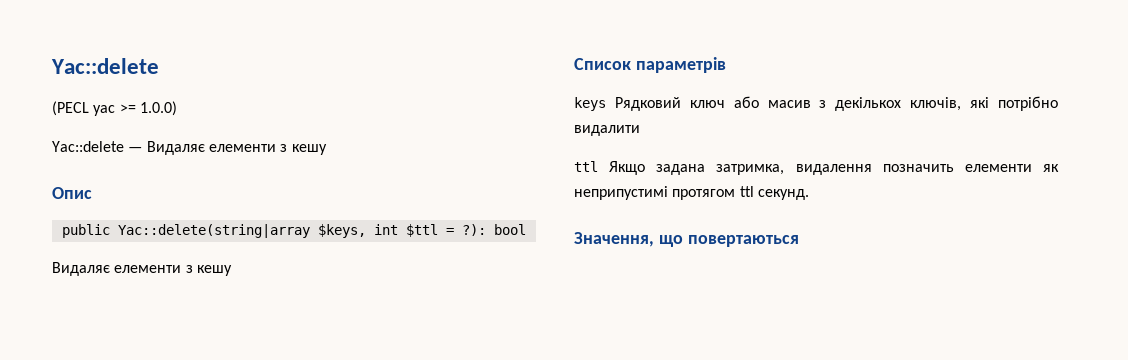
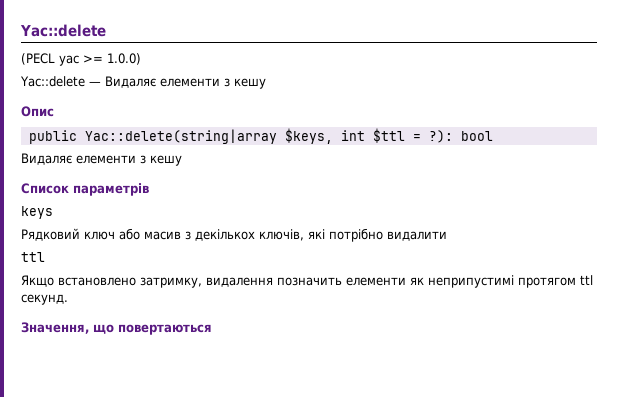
(606, 104) none -> (53, 212) //
[609,161,785,175] Якщо задана затримка, -> [21,275,202,288] // Якщо встановлено затримку,

